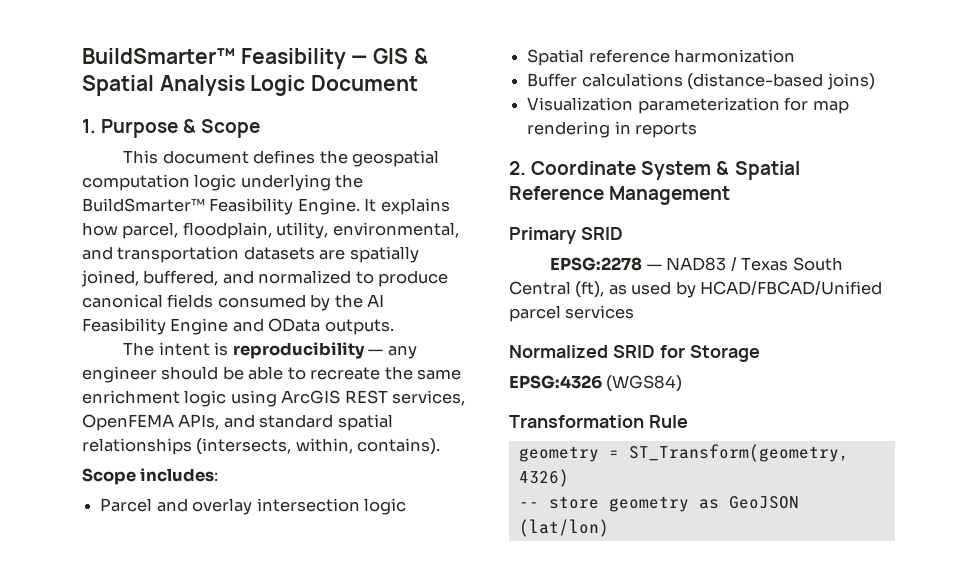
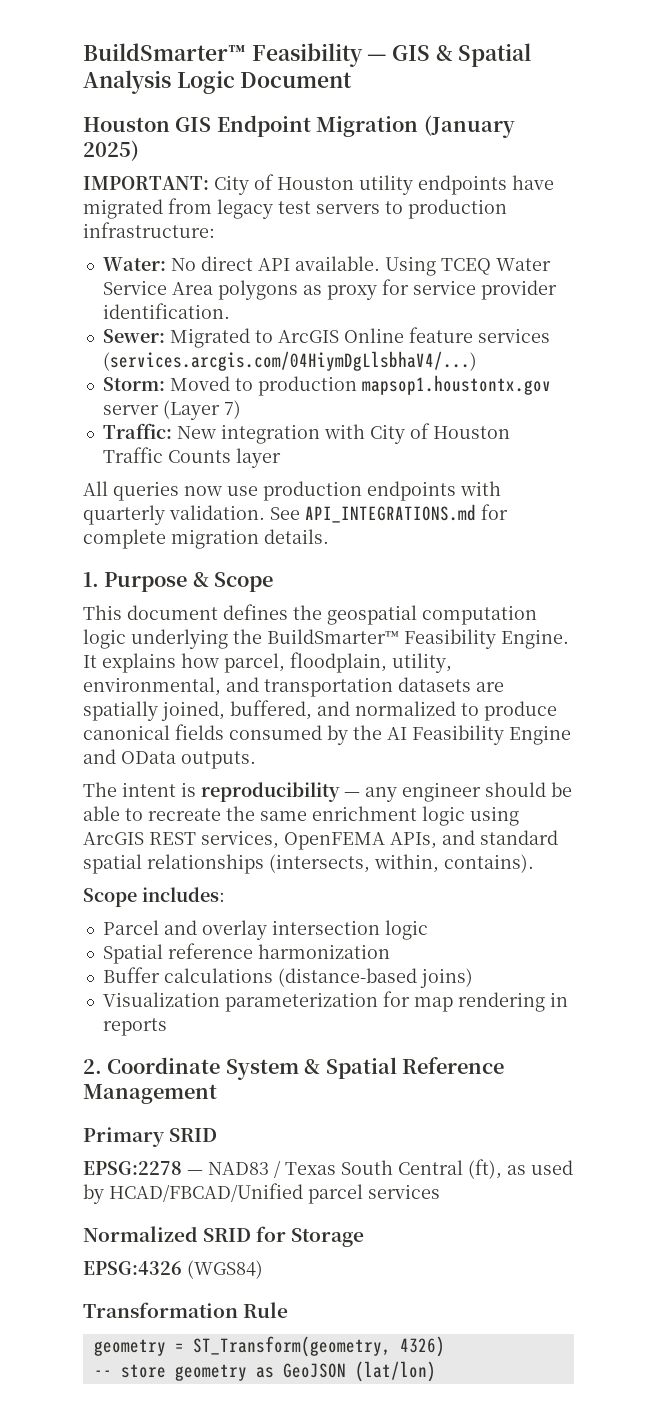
(419, 83) none -> [83,115,515,138] [83,140,139,161] [83,174,554,195] [83,198,507,219] [83,222,215,238] [102,256,551,276] [102,279,557,300] [102,303,230,319] [102,327,550,348] [102,351,477,371] [102,375,551,396] [102,400,241,420] [102,423,510,444] [102,447,281,468] [83,481,501,501] [83,504,508,525] [83,529,329,549] // Houston GIS Endpoint Migration (January 2025) // IMPORTANT: City of Houston utility endpoints have migrated from legacy test servers to production infrastructure: // Water: No direct API available. Using TCEQ Water Service Area polygons as proxy for service provider identification. // Sewer: Migrated to ArcGIS Online feature services (services.arcgis.com/04HiymDgLlsbhaV4/...) // Storm: Moved to production mapsop1.houstontx.gov server (Layer 7) // Traffic: New integration with City of Houston Traffic Counts layer // All queries now use production endpoints with quarterly validation. See API_INTEGRATIONS.md for complete migration details.

